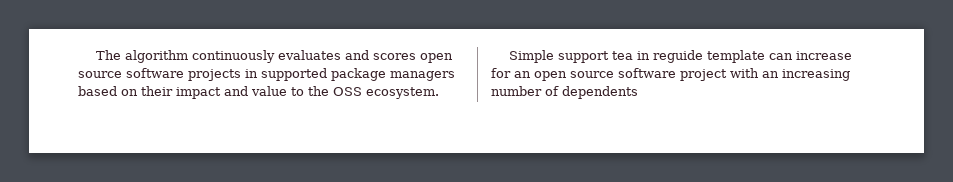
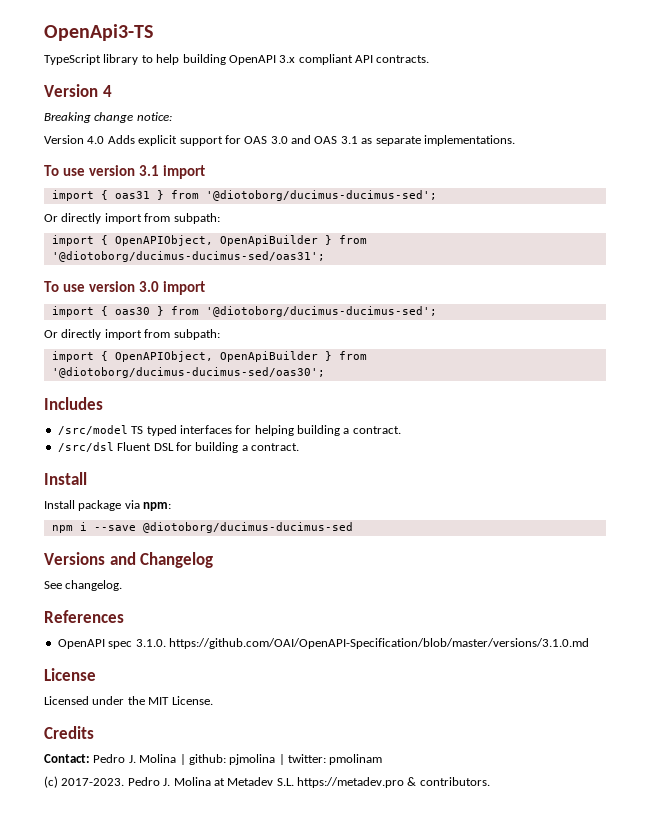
[96,50,454,63] [78,68,455,81] [78,86,439,99] [509,50,853,63] [491,68,850,81] [491,86,638,99] The algorithm continuously evaluates and scores open source software projects in supported package managers based on their impact and value to the OSS ecosystem. // Simple support tea in reguide template can increase for an open source software project with an increasing number of dependents -> [44,24,153,41] [44,54,430,65] [44,84,112,97] [44,112,172,123] [44,135,515,146] [44,165,205,179] [51,190,437,201] [44,213,220,224] [51,235,367,246] [51,251,325,262] [44,281,205,295] [51,306,437,317] [44,329,220,340] [51,351,367,362] [51,367,325,378] [44,397,103,410] [57,425,401,436] [57,442,299,453] [44,472,87,485] [44,500,172,511] [51,522,353,533] [44,552,214,568] [44,580,123,591] [44,610,124,623] [57,638,589,649] [44,668,96,681] [44,696,213,705] [44,726,94,739] [44,754,383,765] [44,776,490,788] OpenApi3-TS // TypeScript library to help building OpenAPI 3.x compliant API contracts. // Version 4 // Breaking change notice: // Version 4.0 Adds explicit support for OAS 3.0 and OAS 3.1 as separate implementations. // To use version 3.1 import // import { oas31 } from '@diotoborg/ducimus-ducimus-sed'; // Or directly import from subpath: // import { OpenAPIObject, OpenApiBuilder } from '@diotoborg/ducimus-ducimus-sed/oas31'; // To use version 3.0 import // import { oas30 } from '@diotoborg/ducimus-ducimus-sed'; // Or directly import from subpath: // import { OpenAPIObject, OpenApiBuilder } from '@diotoborg/ducimus-ducimus-sed/oas30'; // Includes // /src/model TS typed interfaces for helping building a contract. // /src/dsl Fluent DSL for building a contract. // Install // Install package via npm: // npm i --save @diotoborg/ducimus-ducimus-sed // Versions and Changelog // See changelog. // References // OpenAPI spec 3.1.0. https://github.com/OAI/OpenAPI-Specification/blob/master/versions/3.1.0.md // License // Licensed under the MIT License. // Credits // Contact: Pedro J. Molina | github: pjmolina | twitter: pmolinam // (c) 2017-2023. Pedro J. Molina at Metadev S.L. https://metadev.pro & contributors.

